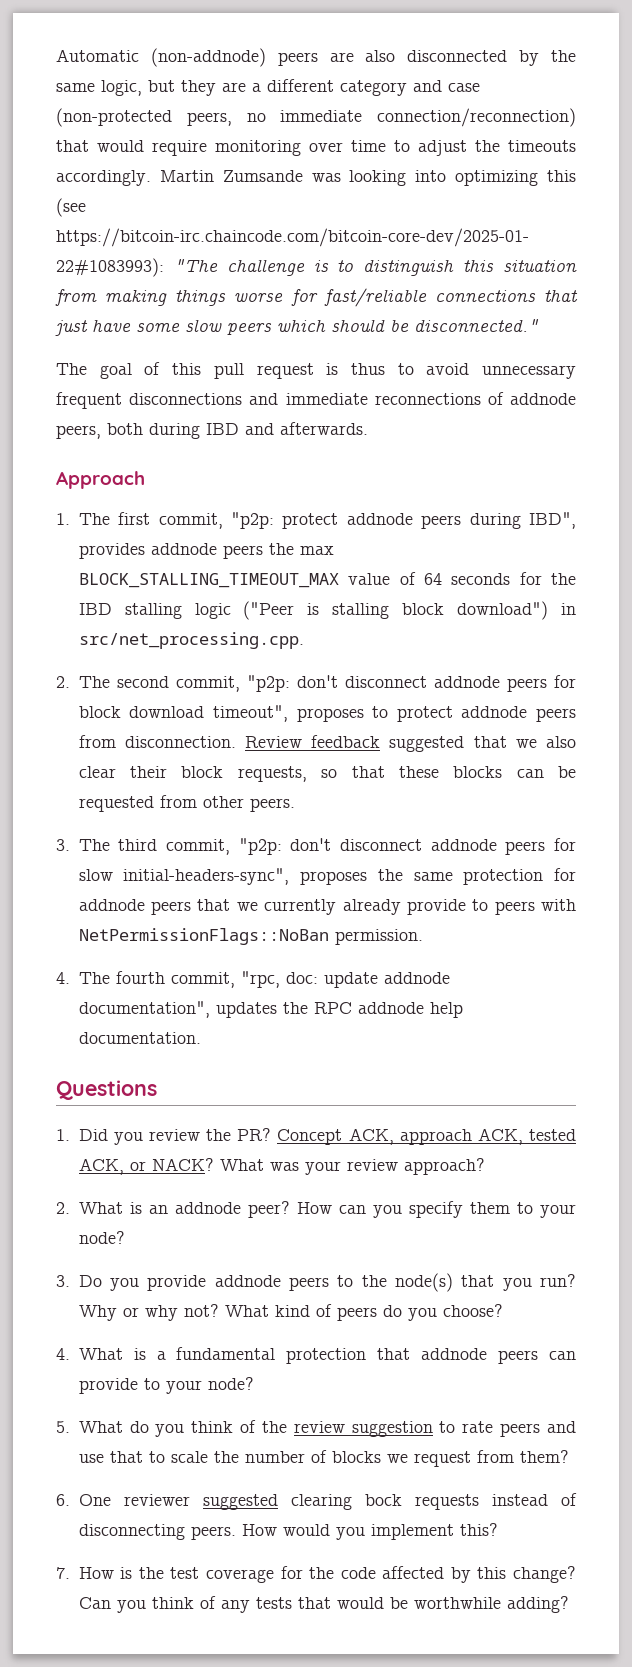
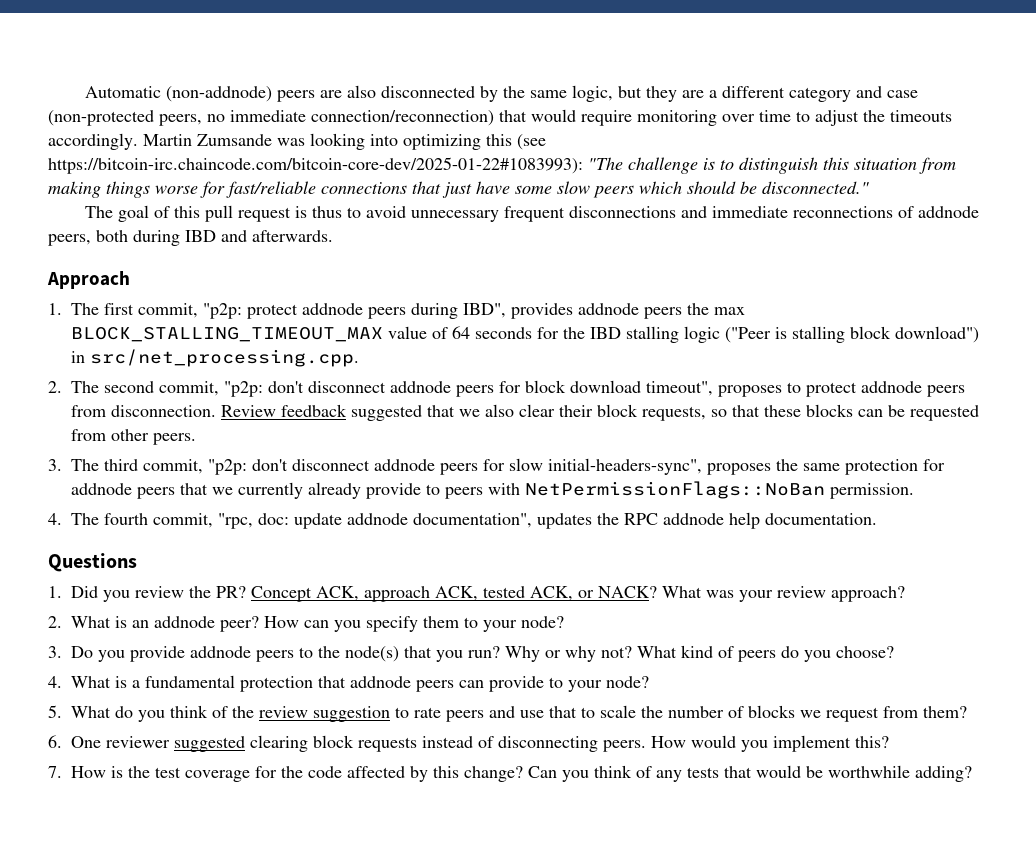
[364,1494,402,1506] bock -> [313,735,354,748] block

